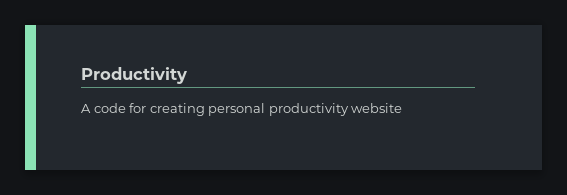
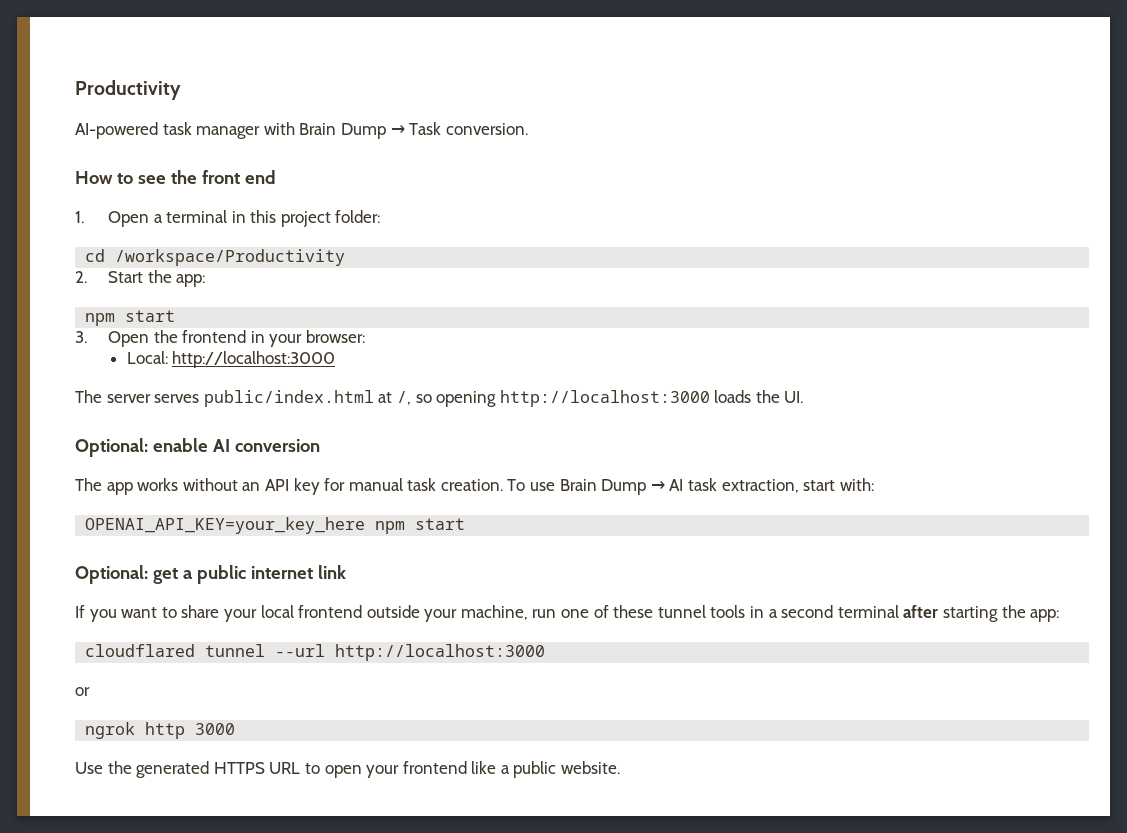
[81,103,403,116] A code for creating personal productivity website -> [75,122,528,139] [75,170,276,184] [75,210,381,227] [85,249,346,266] [75,270,206,287] [85,310,176,326] [75,330,365,347] [126,351,336,368] [75,390,804,407] [75,438,320,457] [75,478,874,495] [85,517,466,534] [75,565,346,584] [75,605,1060,622] [85,644,546,661] [75,687,90,696] [85,722,236,739] [75,761,621,778] AI-powered task manager with Brain Dump → Task conversion. // How to see the front end // 1. Open a terminal in this project folder: // cd /workspace/Productivity // 2. Start the app: // npm start // 3. Open the frontend in your browser: // Local: http://localhost:3000 // The server serves public/index.html at /, so opening http://localhost:3000 loads the UI. // Optional: enable AI conversion // The app works without an API key for manual task creation. To use Brain Dump → AI task extraction, start with: // OPENAI_API_KEY=your_key_here npm start // Optional: get a public internet link // If you want to share your local frontend outside your machine, run one of these tunnel tools in a second terminal after starting the app: // cloudflared tunnel --url http://localhost:3000 // or // ngrok http 3000 // Use the generated HTTPS URL to open your frontend like a public website.

